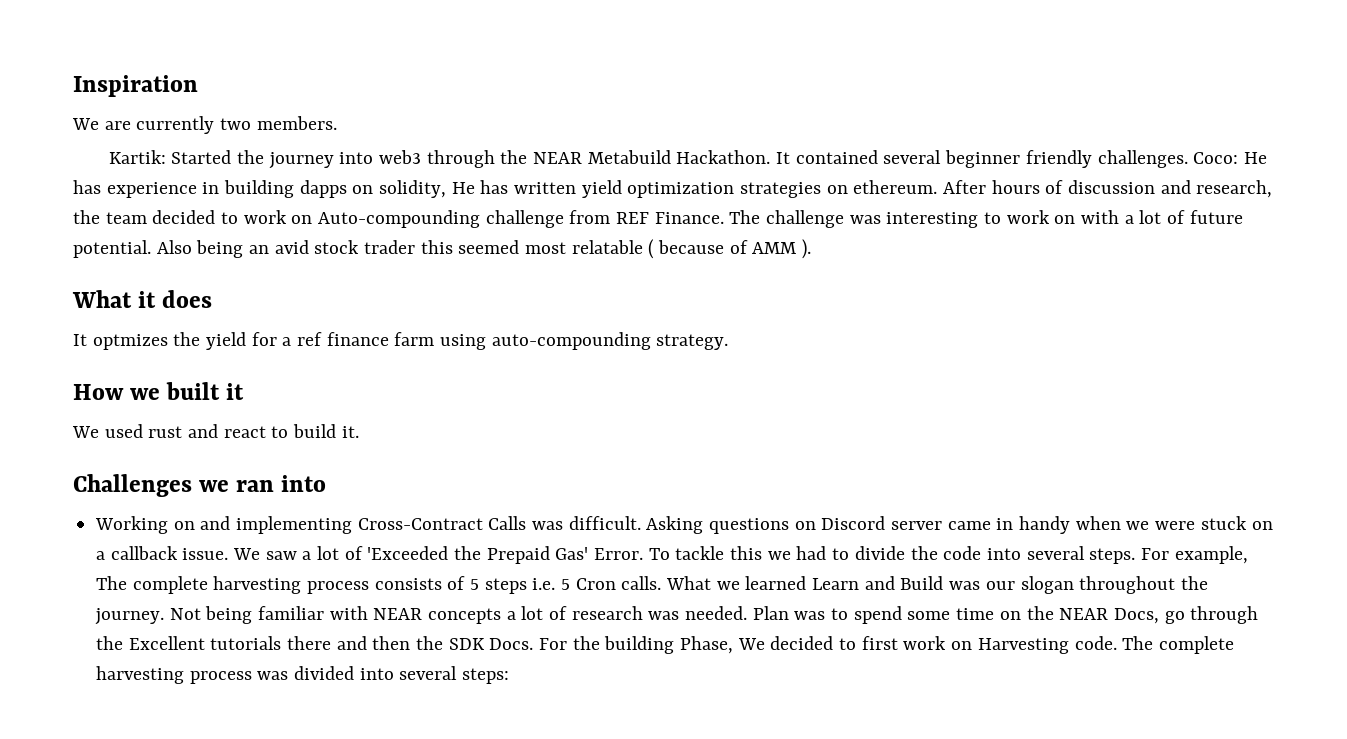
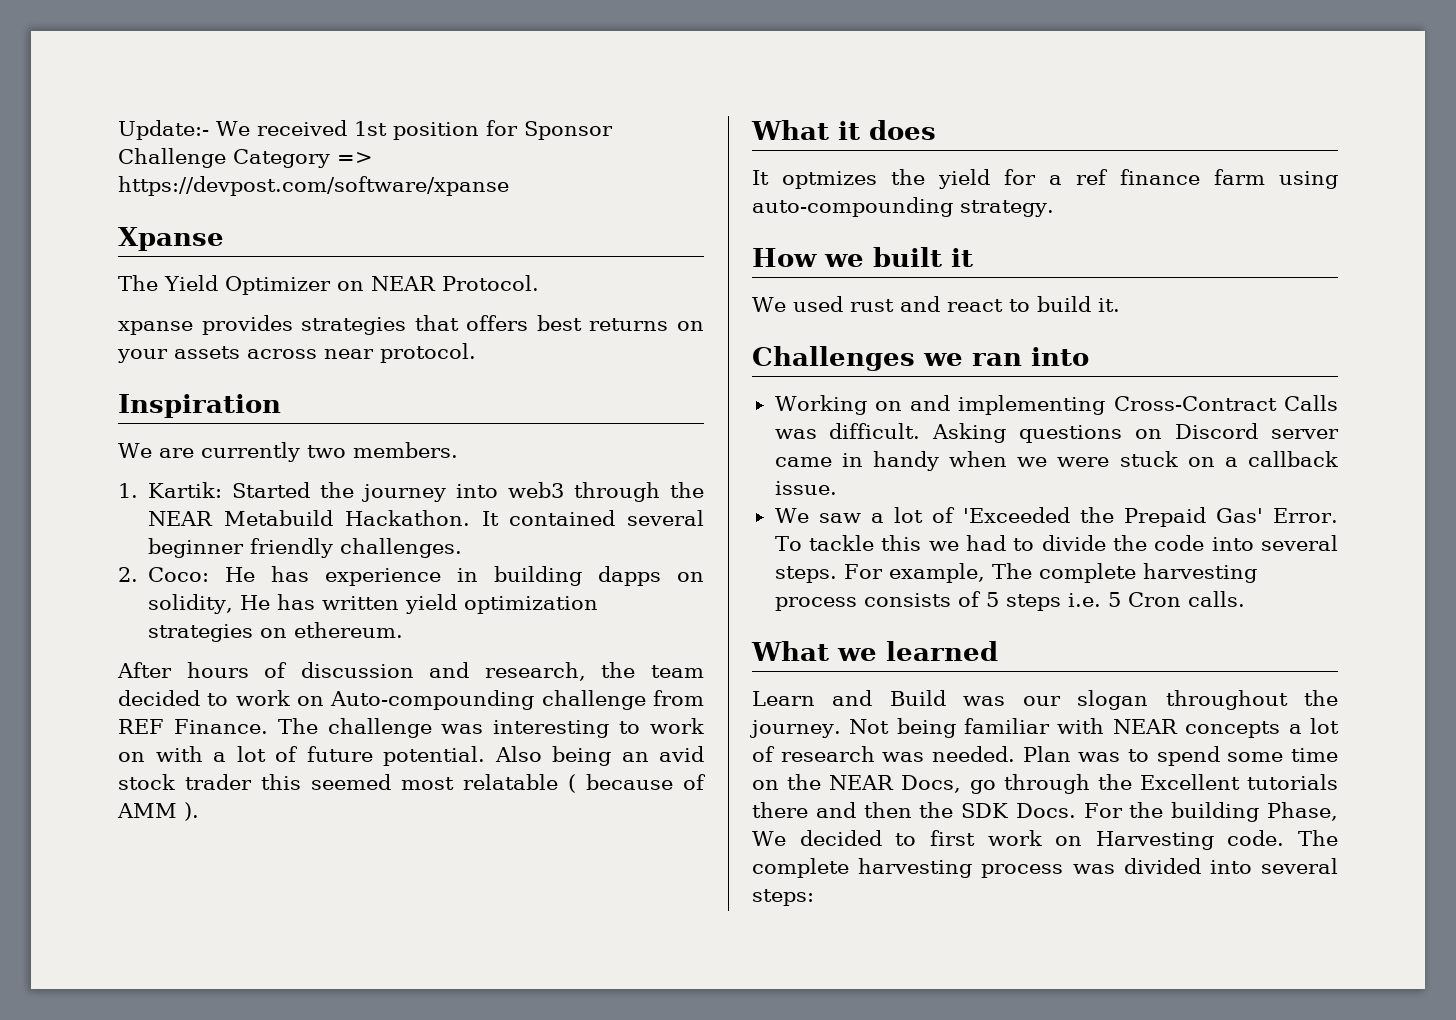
(73, 86) none -> [118,120,613,140] [118,148,373,168] [118,176,509,196] [118,227,224,251] [118,275,539,295] [118,315,704,335] [117,343,476,363] Update:- We received 1st position for Sponsor Challenge Category => https://devpost.com/software/xpanse // Xpanse // The Yield Optimizer on NEAR Protocol. // xpanse provides strategies that offers best returns on your assets across near protocol. //
(337, 123) none -> [118,483,138,498] 1.
(1188, 159) none -> [118,567,138,582] // 2.
(938, 187) none -> (404, 630) //
(229, 554) none -> (837, 488) //
(662, 583) none -> (1245, 599) //
(807, 583) none -> (998, 651) //

